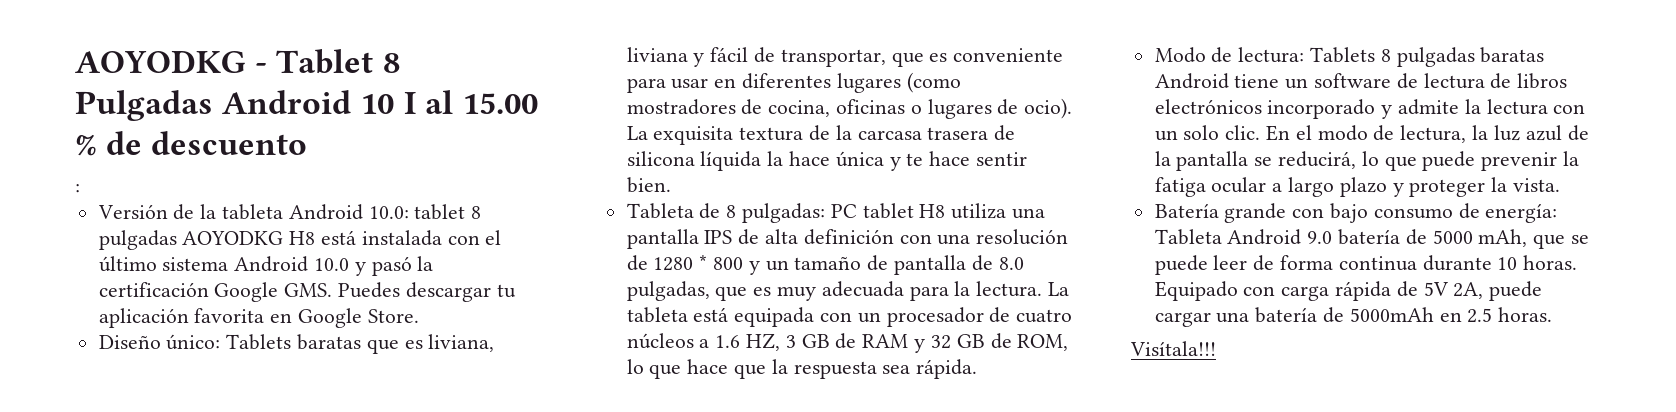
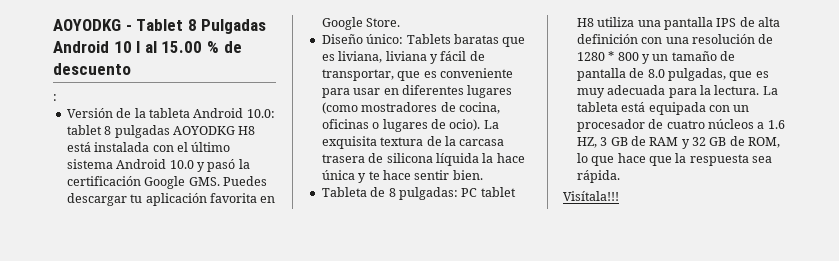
[1154,47,1545,67] [1154,73,1568,89] [1154,99,1586,119] [1154,125,1589,143] [1154,151,1580,171] [1154,177,1561,197] [1154,203,1558,223] [1154,229,1590,249] [1154,255,1578,275] [1154,281,1543,301] [1154,307,1553,327] // Modo de lectura: Tablets 8 pulgadas baratas Android tiene un software de lectura de libros electrónicos incorporado y admite la lectura con un solo clic. En el modo de lectura, la luz azul de la pantalla se reducirá, lo que puede prevenir la fatiga ocular a largo plazo y proteger la vista. // Batería grande con bajo consumo de energía: Tableta Android 9.0 batería de 5000 mAh, que se puede leer de forma continua durante 10 horas. Equipado con carga rápida de 5V 2A, puede cargar una batería de 5000mAh en 2.5 horas. -> (620, 176) none

